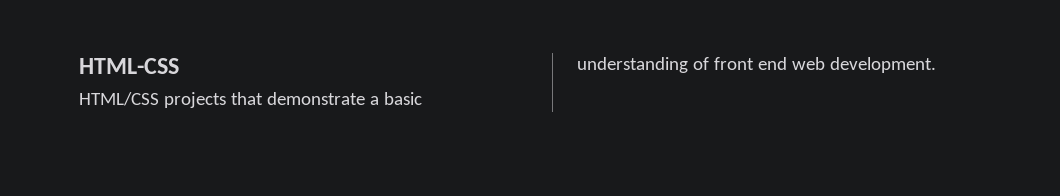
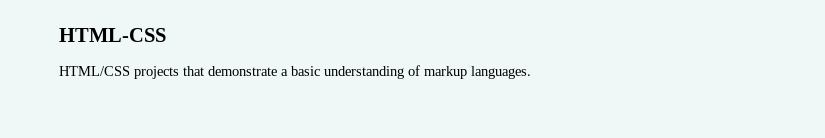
[713,57,936,73] front end web development. -> [424,66,531,79] markup languages.

